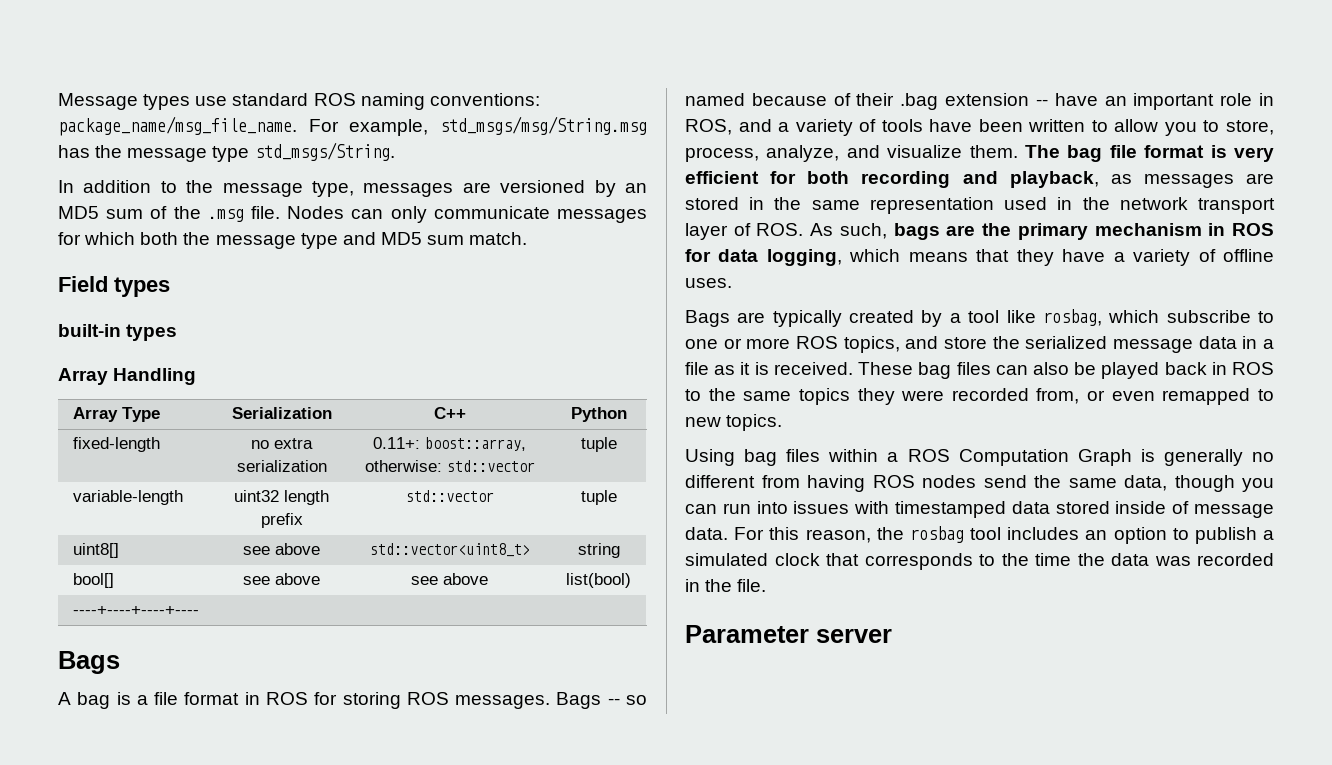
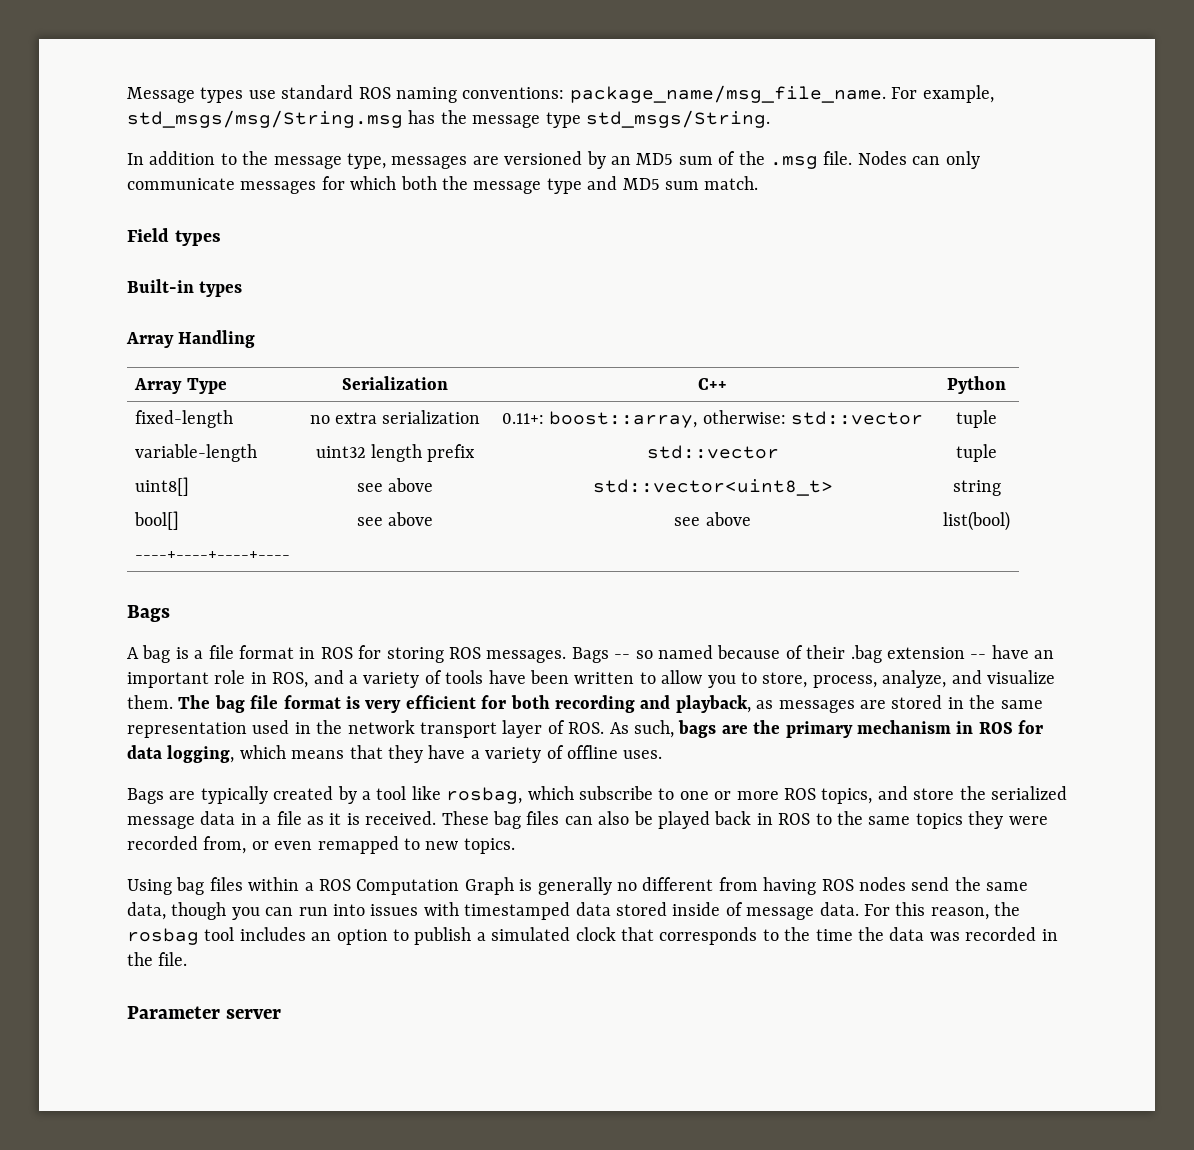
[58,324,121,337] built-in -> [127,279,194,293] Built-in

